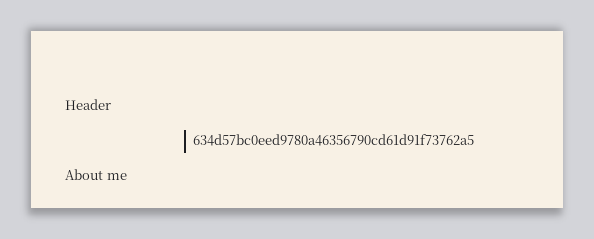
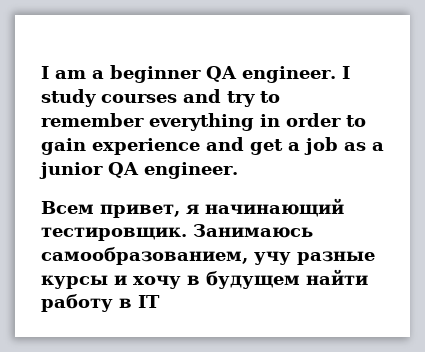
[65,99,111,110] [192,134,474,146] [65,169,127,180] Header // 634d57bc0eed9780a46356790cd61d91f73762a5 // About me -> [41,65,350,83] [41,89,280,107] [41,113,366,131] [41,137,384,155] [39,162,238,179] [41,198,344,218] [41,224,313,241] [41,247,375,265] [41,269,368,289] [41,294,160,312] I am a beginner QA engineer. I study courses and try to remember everything in order to gain experience and get a job as a junior QA engineer. // Всем привет, я начинающий тестировщик. Занимаюсь самообразованием, учу разные курсы и хочу в будущем найти работу в IT

